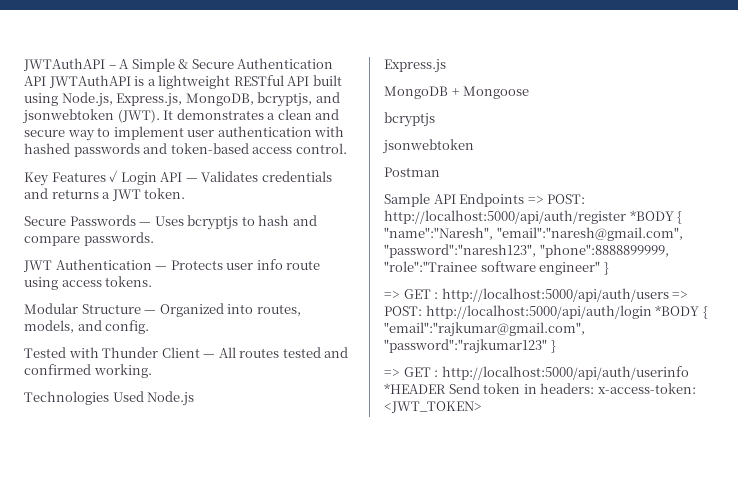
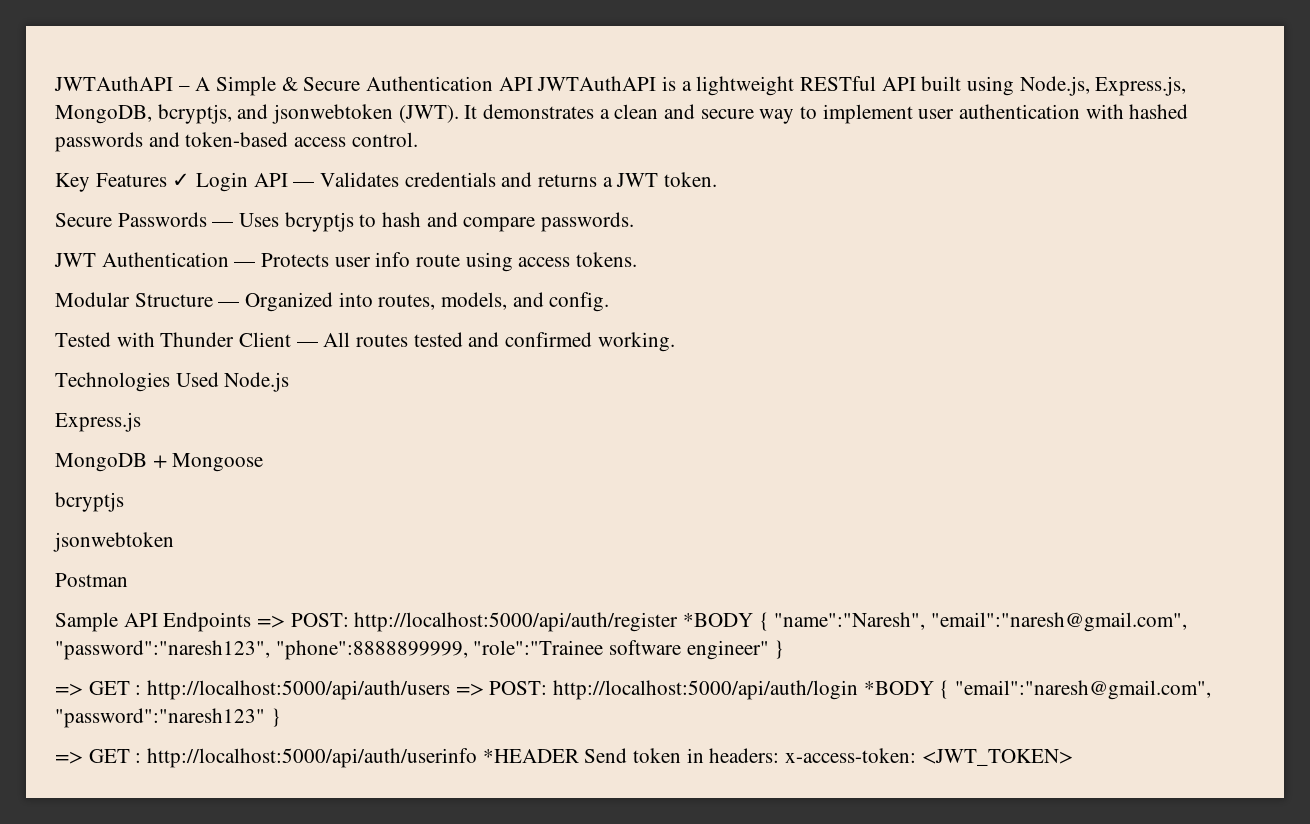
[384,322,585,337] [384,339,547,354] "email":"rajkumar@gmail.com", "password":"rajkumar123" -> [955,680,1212,700] [55,708,265,728] "email":"naresh@gmail.com", "password":"naresh123"

